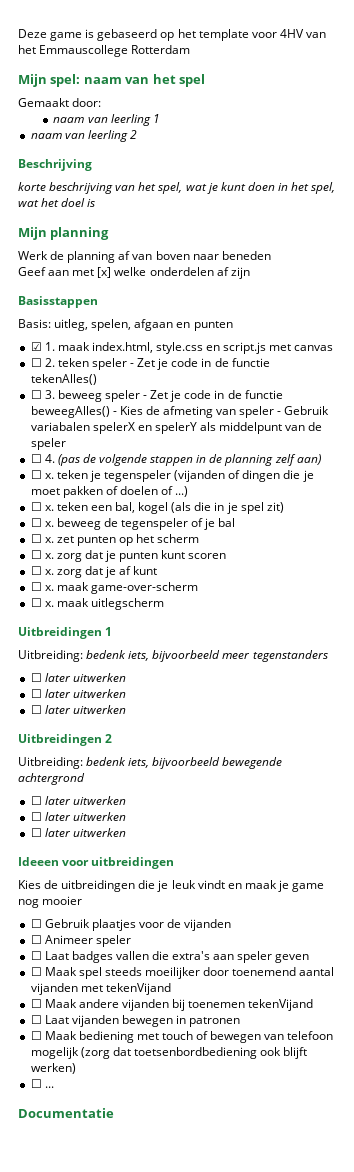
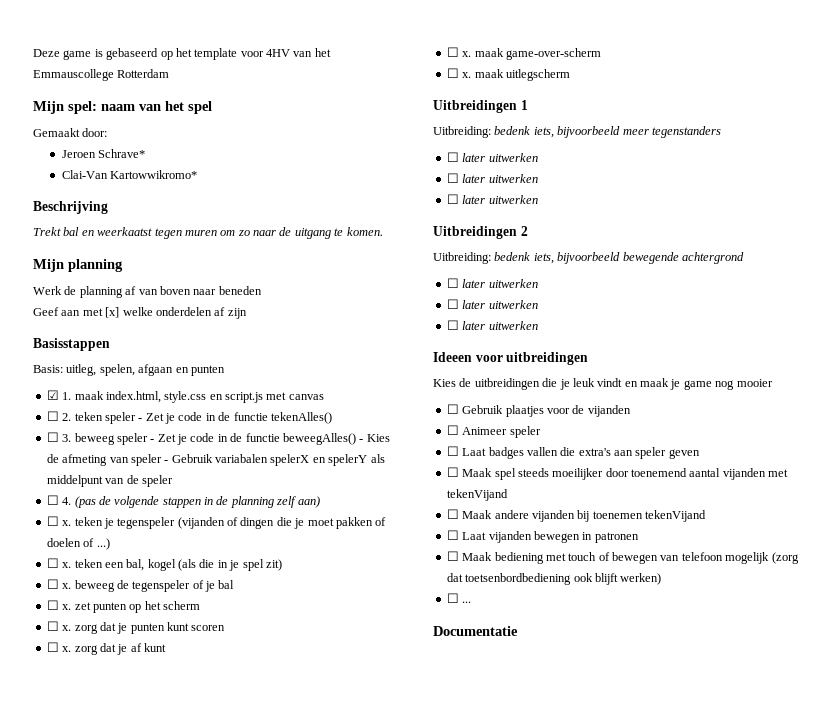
[53,114,160,126] [30,130,137,142] [18,159,92,171] [18,182,336,194] [18,198,96,207] naam van leerling 1 // naam van leerling 2 // Beschrijving // korte beschrijving van het spel, wat je kunt doen in het spel, wat het doel is -> [61,149,145,158] [61,170,197,179] [33,201,108,214] [33,227,383,239] Jeroen Schrave* // Clai-Van Kartowwikromo* // Beschrijving // Trekt bal en weerkaatst tegen muren om zo naar de uitgang te komen.

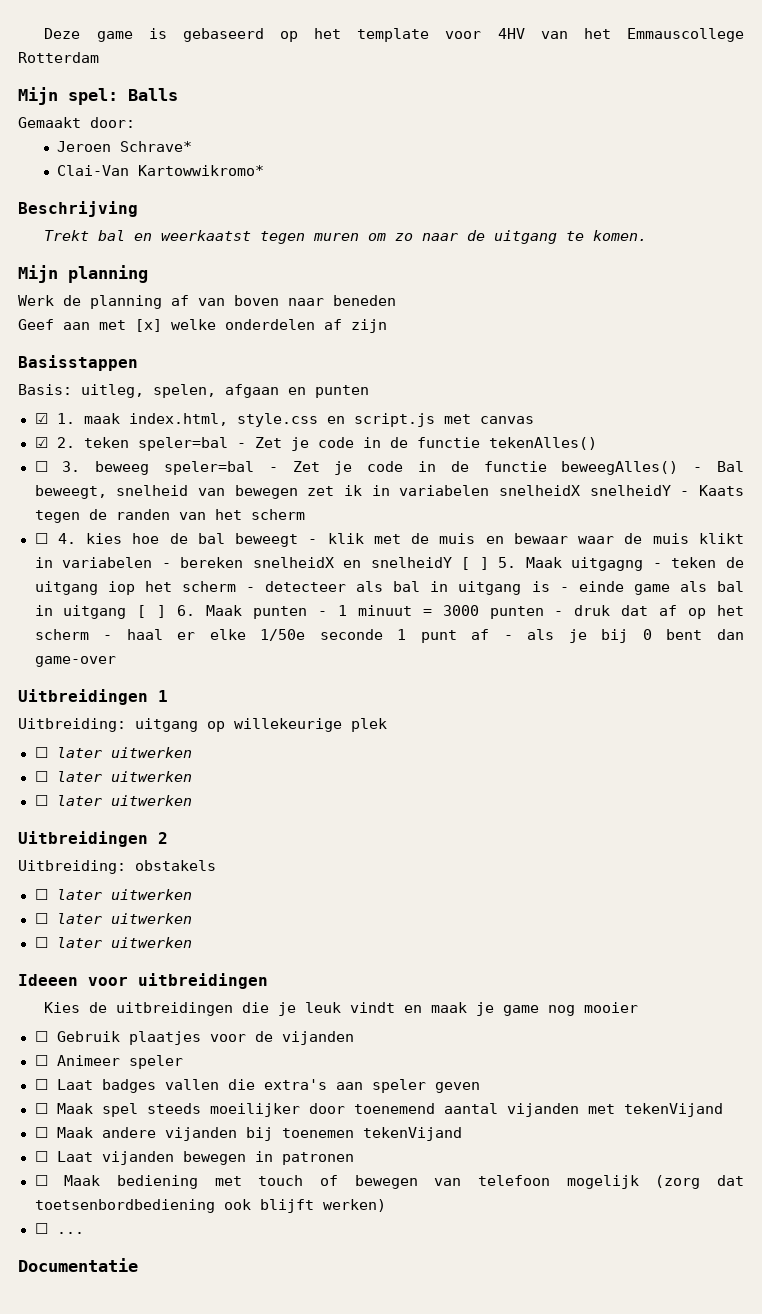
[101,101,212,114] naam van het spel -> [128,88,178,101] Balls
[46,411,59,421] ☐ -> [34,437,48,448] ☑
[104,412,136,424] speler -> [137,437,228,451] speler=bal
[116,433,148,445] speler -> [163,461,254,475] speler=bal
[366,434,390,442] [46,454,385,466] [46,475,173,487] [46,495,320,508] [46,516,387,529] [46,538,110,550] [46,558,282,571] [46,579,235,592] [46,600,200,613] [46,621,226,634] [46,642,166,655] [446,47,601,60] [446,68,570,81] [433,100,528,113] [433,126,721,138] Kies de afmeting van speler - Gebruik variabalen spelerX en spelerY als middelpunt van de speler // ☐ 4. (pas de volgende stappen in de planning zelf aan) // ☐ x. teken je tegenspeler (vijanden of dingen die je moet pakken of doelen of ...) // ☐ x. teken een bal, kogel (als die in je spel zit) // ☐ x. beweeg de tegenspeler of je bal // ☐ x. zet punten op het scherm // ☐ x. zorg dat je punten kunt scoren // ☐ x. zorg dat je af kunt // ☐ x. maak game-over-scherm // ☐ x. maak uitlegscherm // Uitbreidingen 1 // Uitbreiding: bedenk iets, bijvoorbeeld meer tegenstanders -> [716,461,744,472] [34,485,744,499] [34,509,305,523] [34,533,744,547] [34,557,745,571] [34,581,745,595] [34,605,744,619] [34,629,744,643] [34,656,116,667] [18,689,168,705] [18,718,387,732] Bal beweegt, snelheid van bewegen zet ik in variabelen snelheidX snelheidY - Kaats tegen de randen van het scherm // ☐ 4. kies hoe de bal beweegt - klik met de muis en bewaar waar de muis klikt in variabelen - bereken snelheidX en snelheidY [ ] 5. Maak uitgagng - teken de uitgang iop het scherm - detecteer als bal in uitgang is - einde game als bal in uitgang [ ] 6. Maak punten - 1 minuut = 3000 punten - druk dat af op het scherm - haal er elke 1/50e seconde 1 punt af - als je bij 0 bent dan game-over // Uitbreidingen 1 // Uitbreiding: uitgang op willekeurige plek
[494,252,744,264] bedenk iets, bijvoorbeeld bewegende achtergrond -> [135,860,216,871] obstakels

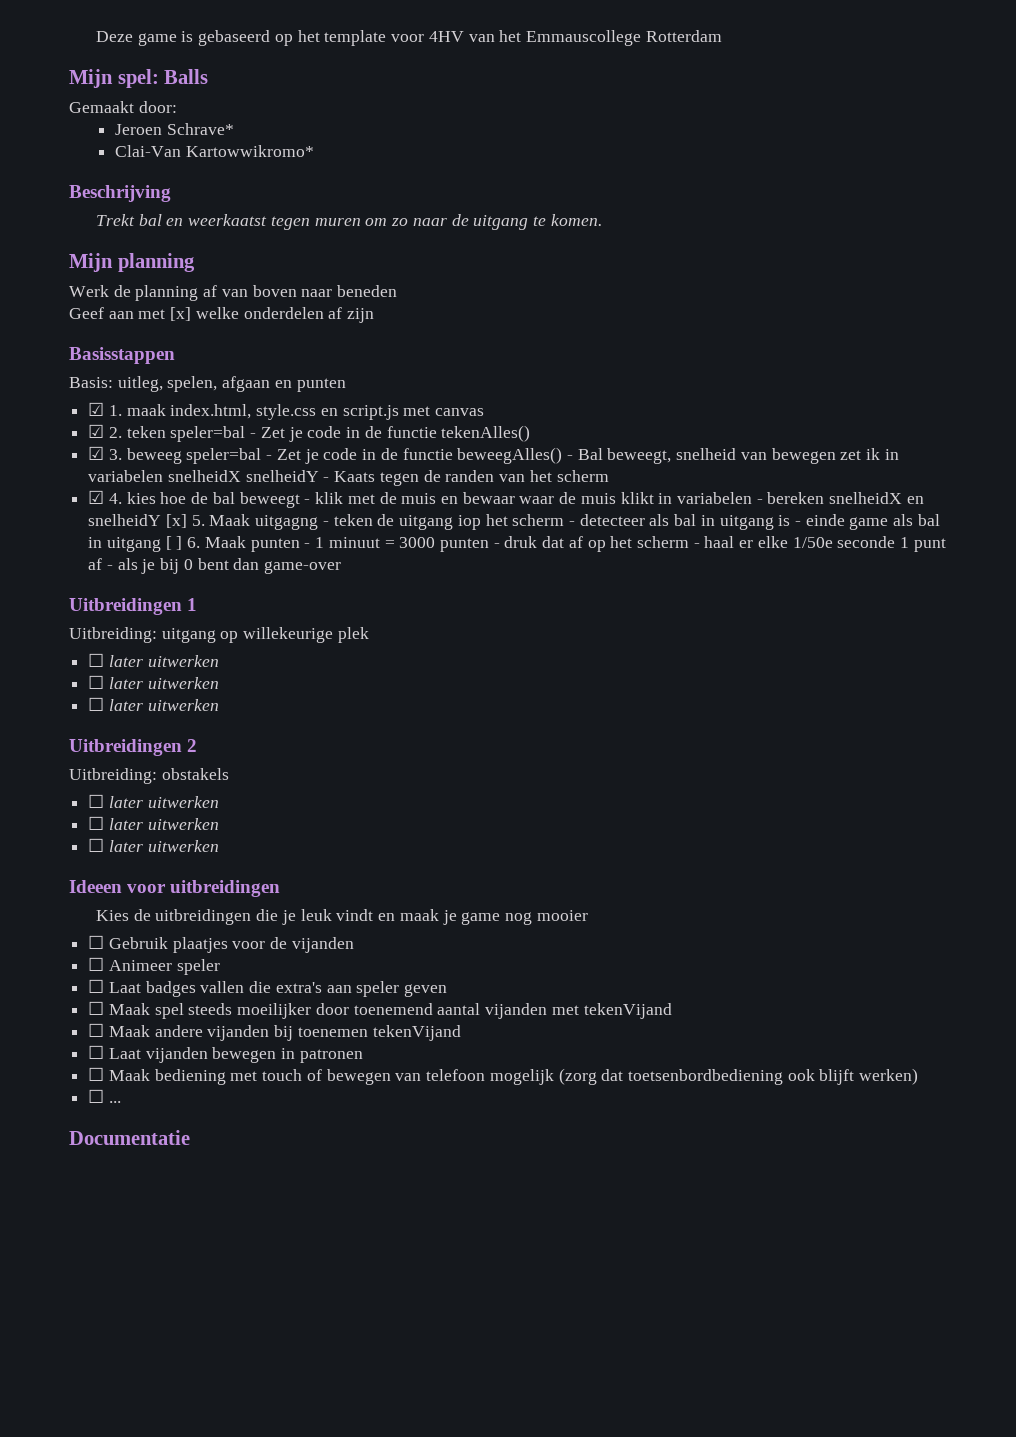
[34,461,48,472] ☐ -> [88,446,105,460] ☑
[34,533,48,544] ☐ -> [88,490,105,504] ☑
[461,557,489,570] [ ] -> [165,514,187,528] [x]

